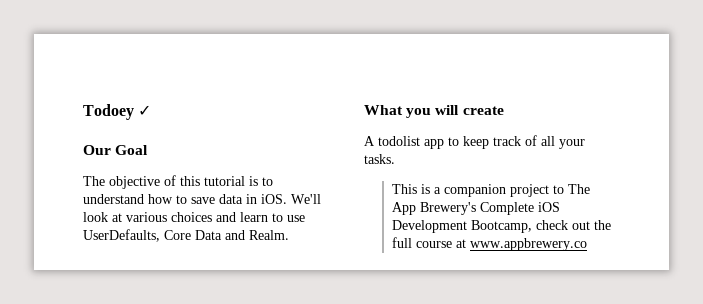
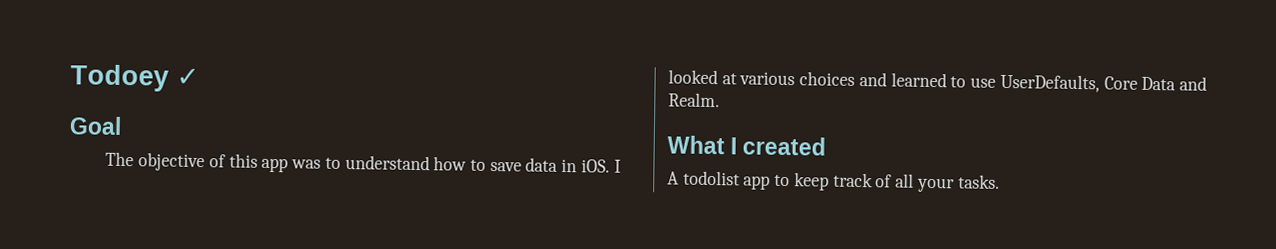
[83,145,111,155] Our -> (200, 77) none
[204,176,258,186] tutorial is -> [261,157,322,173] app was
[291,194,321,204] [83,212,108,222] We'll look -> [613,159,621,173] [668,69,718,85] I looked
[240,212,268,222] learn -> [890,72,947,88] learned
[406,105,504,118] you will create -> [730,136,827,156] I created
[391,184,590,197] [391,202,560,215] [391,220,611,233] [391,237,587,251] // This is a companion project to The App Brewery's Complete iOS Development Bootcamp, check out the full course at www.appbrewery.co -> (1000, 181) none

